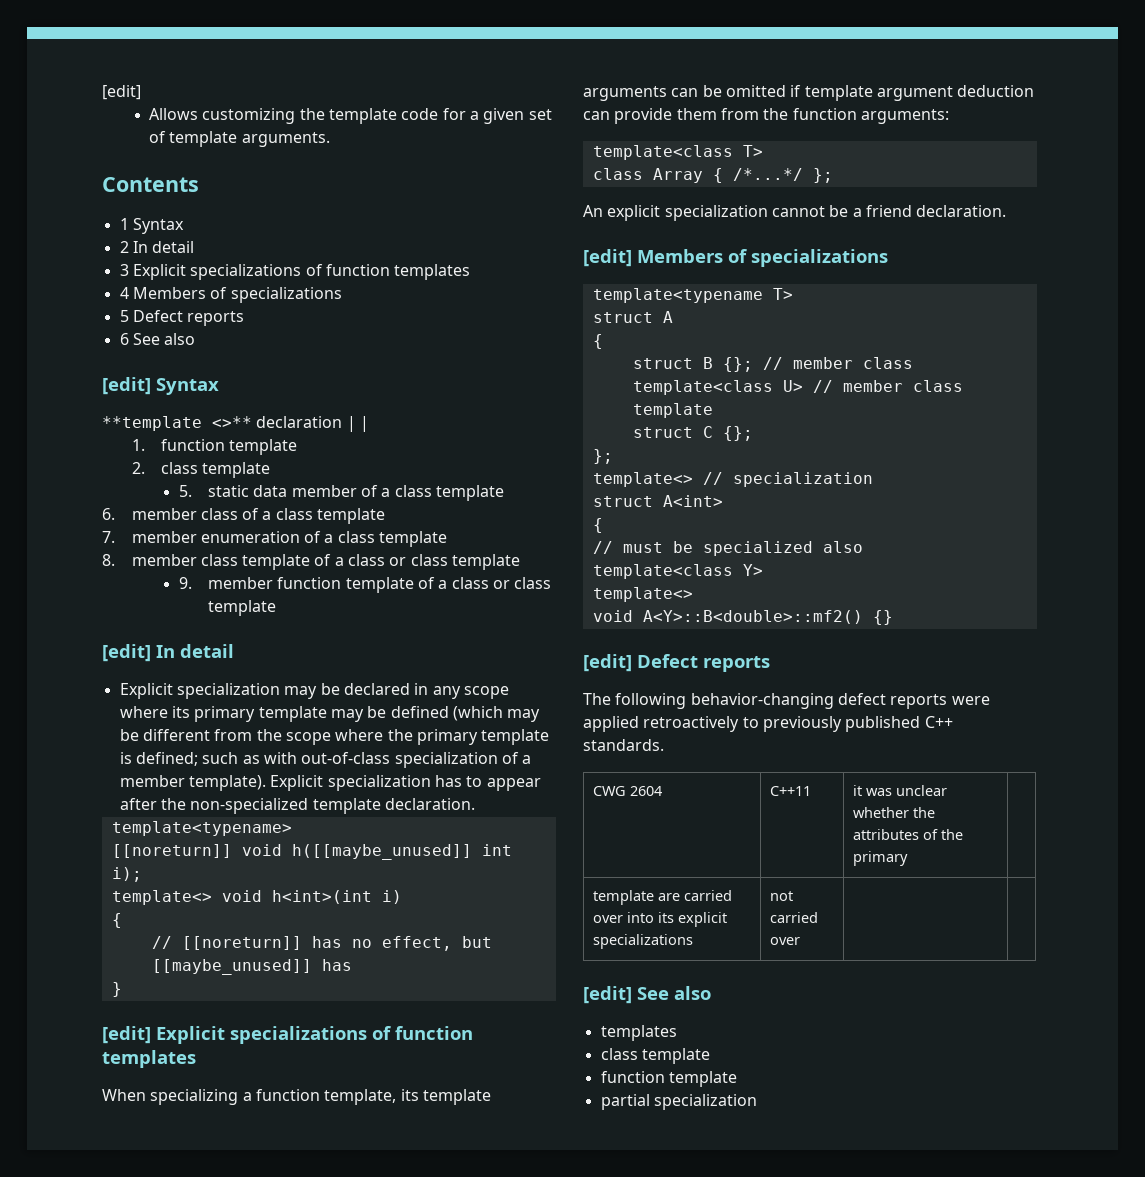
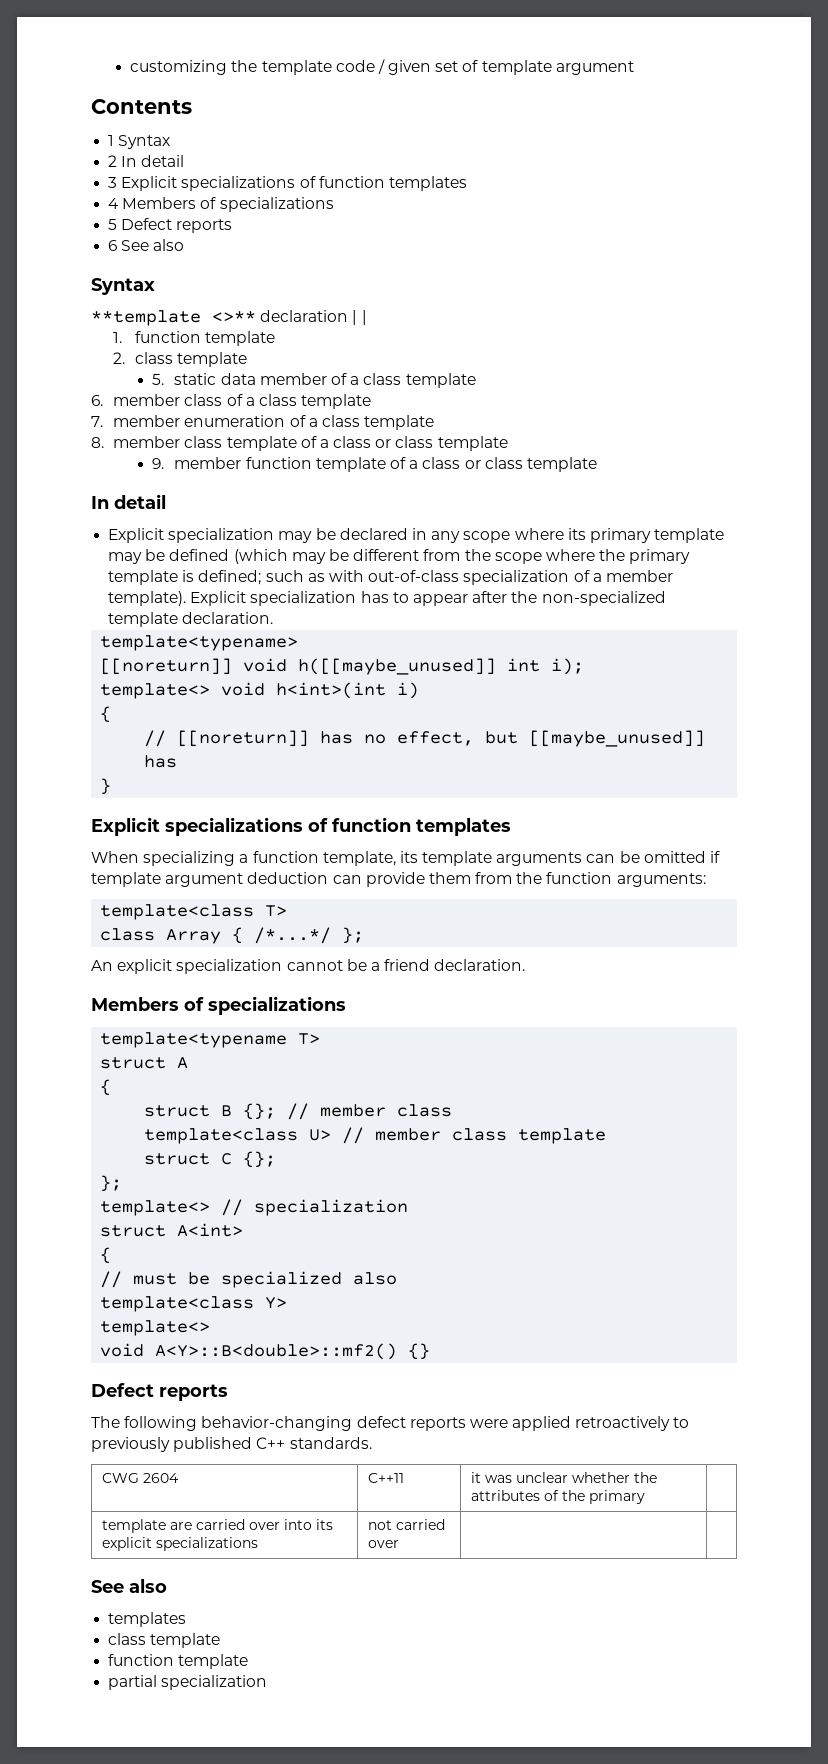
[102,85,141,100] [149,108,199,120] [edit] // Allows -> (130, 67) none
[442,108,480,120] for a -> [377,59,385,74] /
[241,132,330,147] arguments. -> [555,61,634,75] argument
[102,377,151,395] [edit] -> (185, 245) none
[102,644,151,662] [edit] -> (597, 464) none
[102,1026,151,1044] [edit] -> (112, 786) none
[583,249,632,267] [edit] -> (526, 965) none
[583,654,632,672] [edit] -> (431, 1351) none
[583,986,632,1004] [edit] -> (399, 1544) none

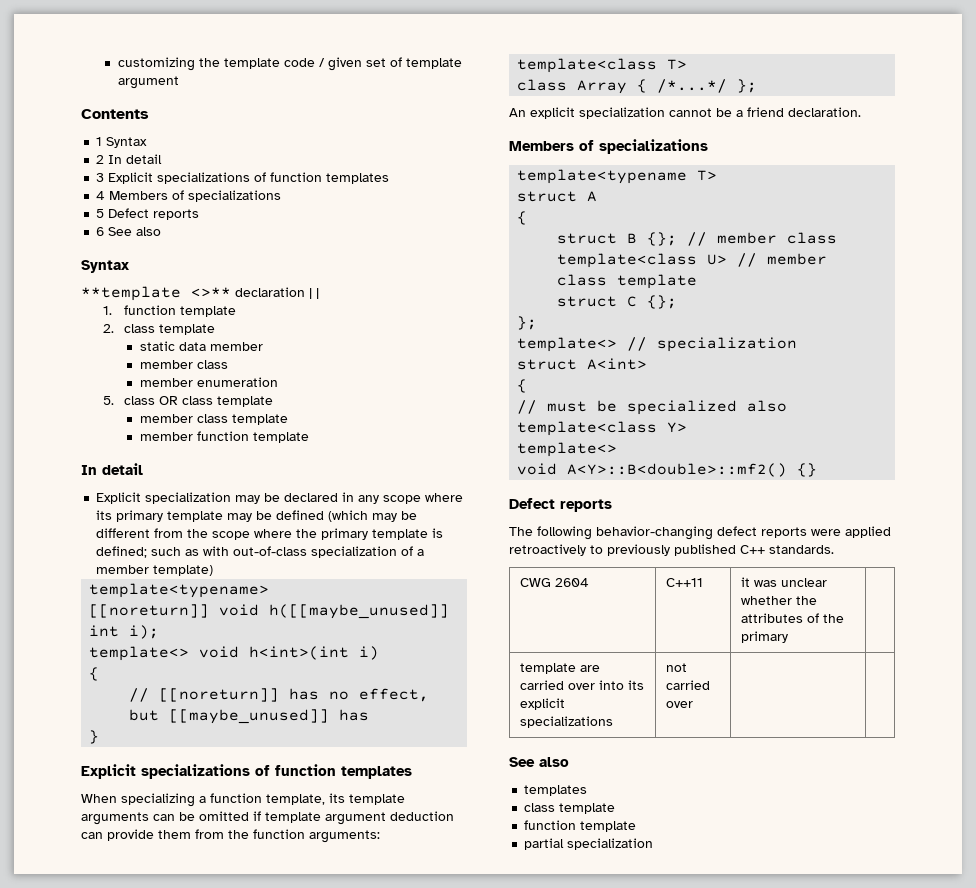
[152,374,165,385] 5. -> (216, 329) none
[330,373,476,388] [91,394,372,409] [91,415,435,430] [91,436,508,451] [152,457,523,472] of a class template // 6. member class of a class template // 7. member enumeration of a class template // 8. member class template of a class or class template // 9. member function template of a class or class -> [139,360,228,369] [139,377,278,387] [102,396,274,407] [139,414,288,425] [139,431,249,441] // member class // member enumeration // 5. class OR class template // member class template // member function
[108,591,666,606] [108,612,274,627] template). Explicit specialization has to appear after the non-specialized template declaration. -> [153,565,214,576] template)

